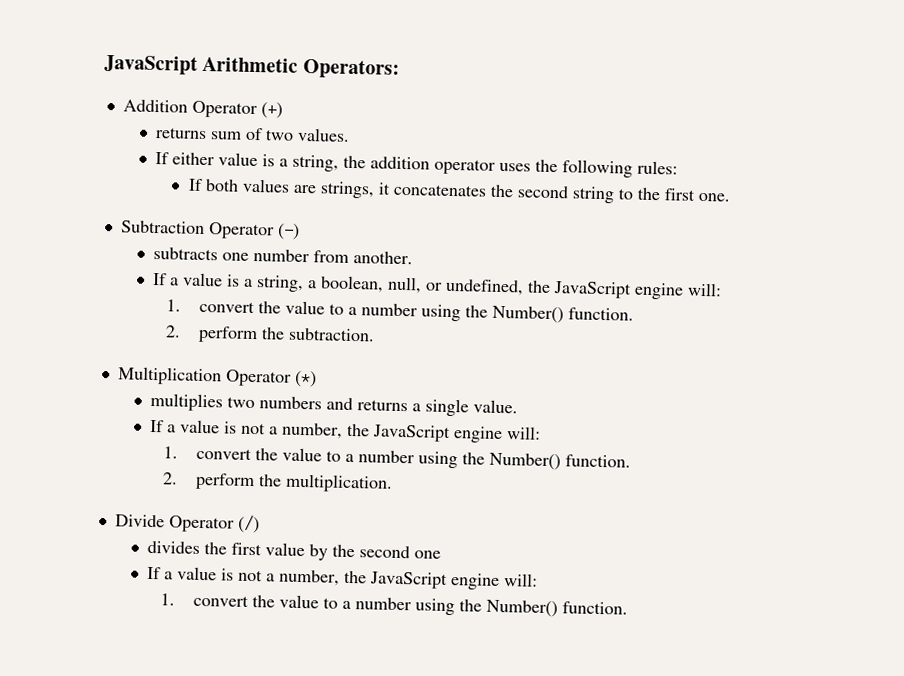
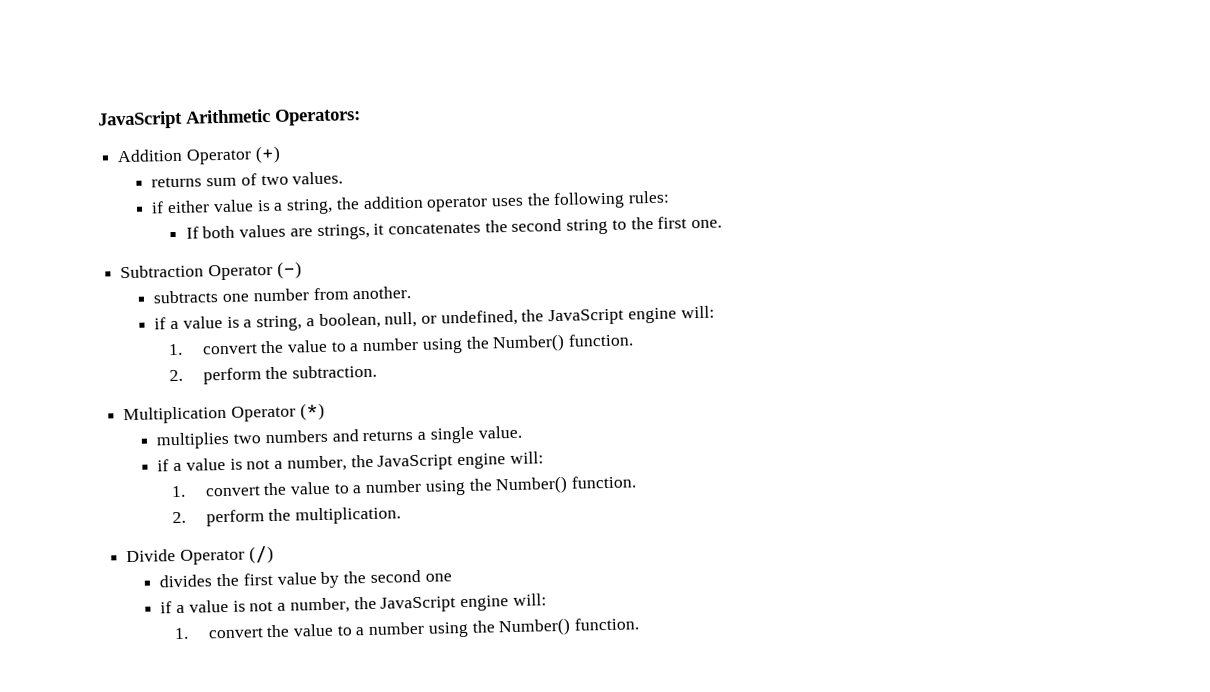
[155,152,170,165] If -> [151,201,165,214] if
[153,272,168,286] If -> [154,317,167,330] if
[150,419,165,433] If -> [157,459,170,472] if
[147,566,162,580] If -> [160,601,173,614] if

